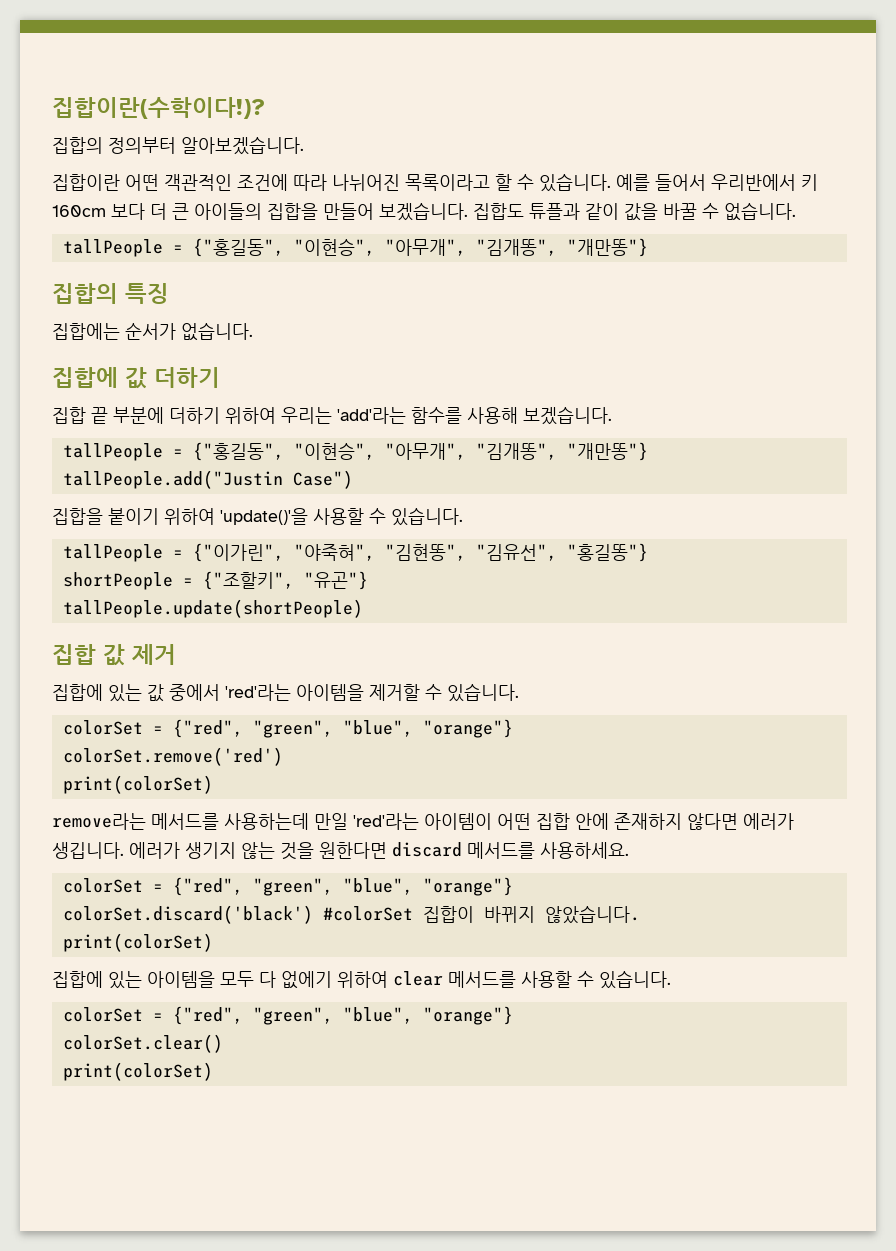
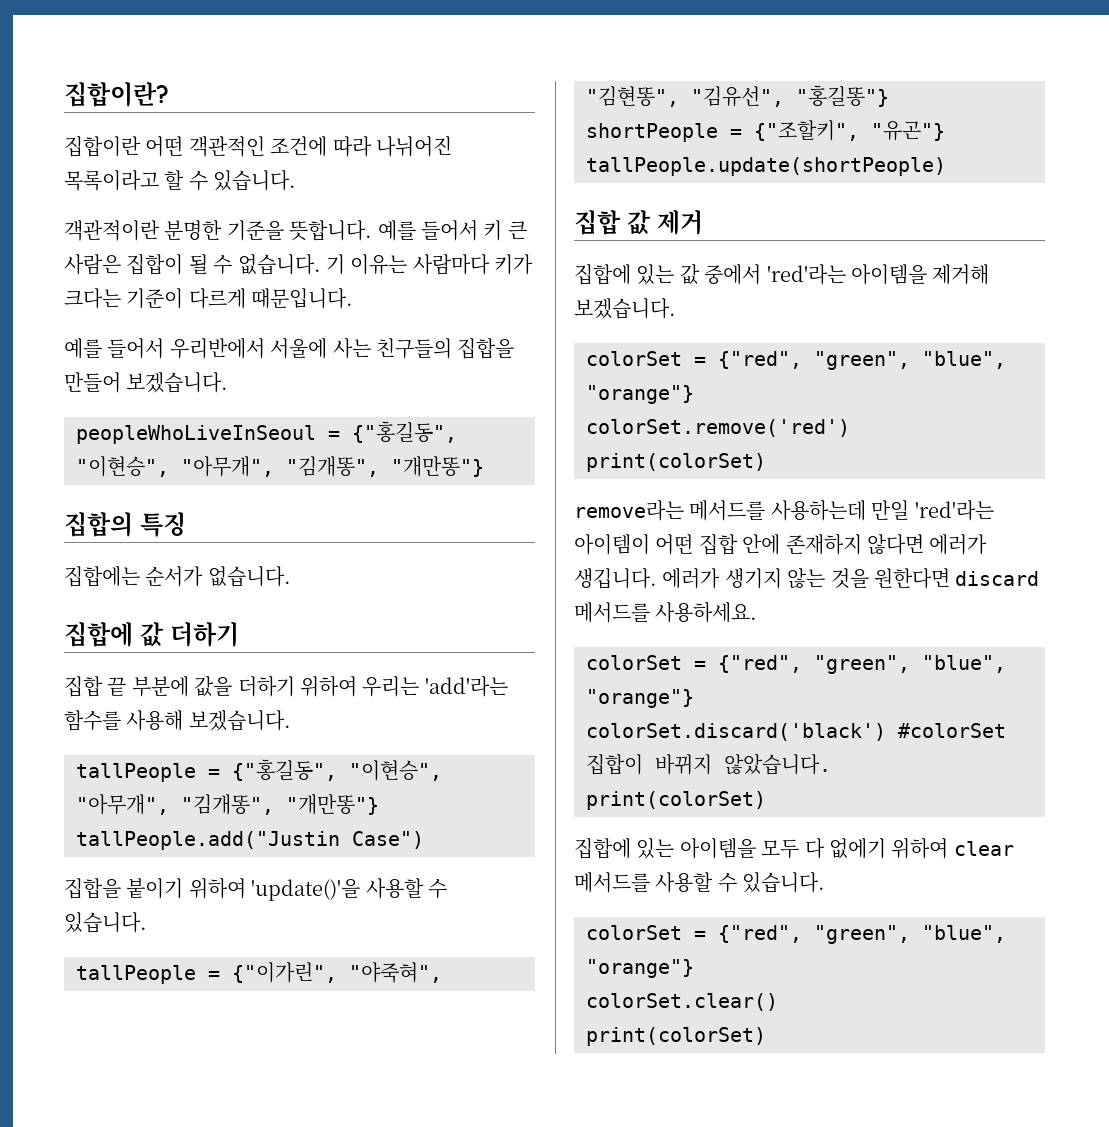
[52,97,265,119] [52,136,304,155] 집합이란(수학이다!)? // 집합의 정의부터 알아보겠습니다. -> [64,82,169,107] 집합이란?
[616,174,818,191] [52,202,796,221] [62,239,163,257] 예를 들어서 우리반에서 키 160cm 보다 더 큰 아이들의 집합을 만들어 보겠습니다. 집합도 튜플과 같이 값을 바꿀 수 없습니다. // tallPeople -> [64,220,527,241] [64,254,534,275] [64,288,354,309] [64,338,515,359] [64,372,229,393] [76,425,316,444] // 객관적이란 분명한 기준을 뜻합니다. 예를 들어서 키 큰 사람은 집합이 될 수 없습니다. 기 이유는 사람마다 키가 크다는 기준이 다르게 때문입니다. // 예를 들어서 우리반에서 서울에 사는 친구들의 집합을 만들어 보겠습니다. // peopleWhoLiveInSeoul
(164, 415) none -> [194,676,233,697] 값을
[369,683,519,702] 제거할 수 있습니다. -> [932,264,990,285] [574,298,676,319] 제거해 보겠습니다.

